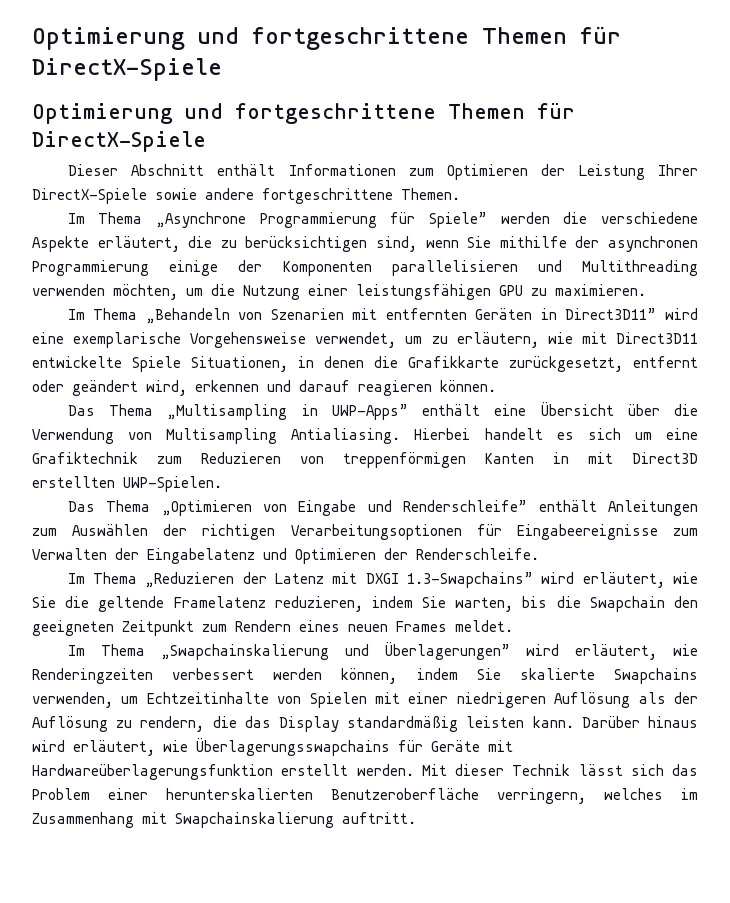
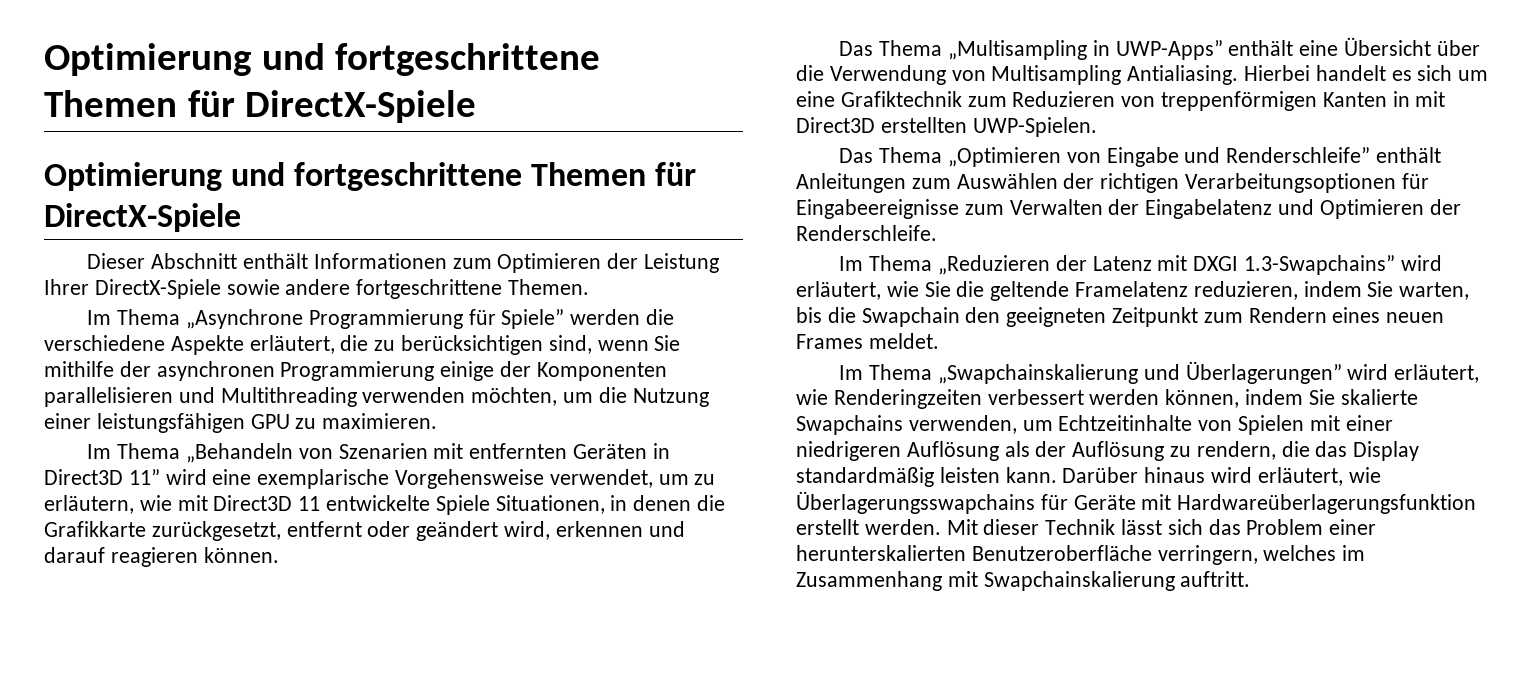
[565,308,657,320] Direct3D11” -> [44,469,160,485] Direct3D 11”
[615,332,698,344] Direct3D11 -> [213,495,321,511] Direct3D 11

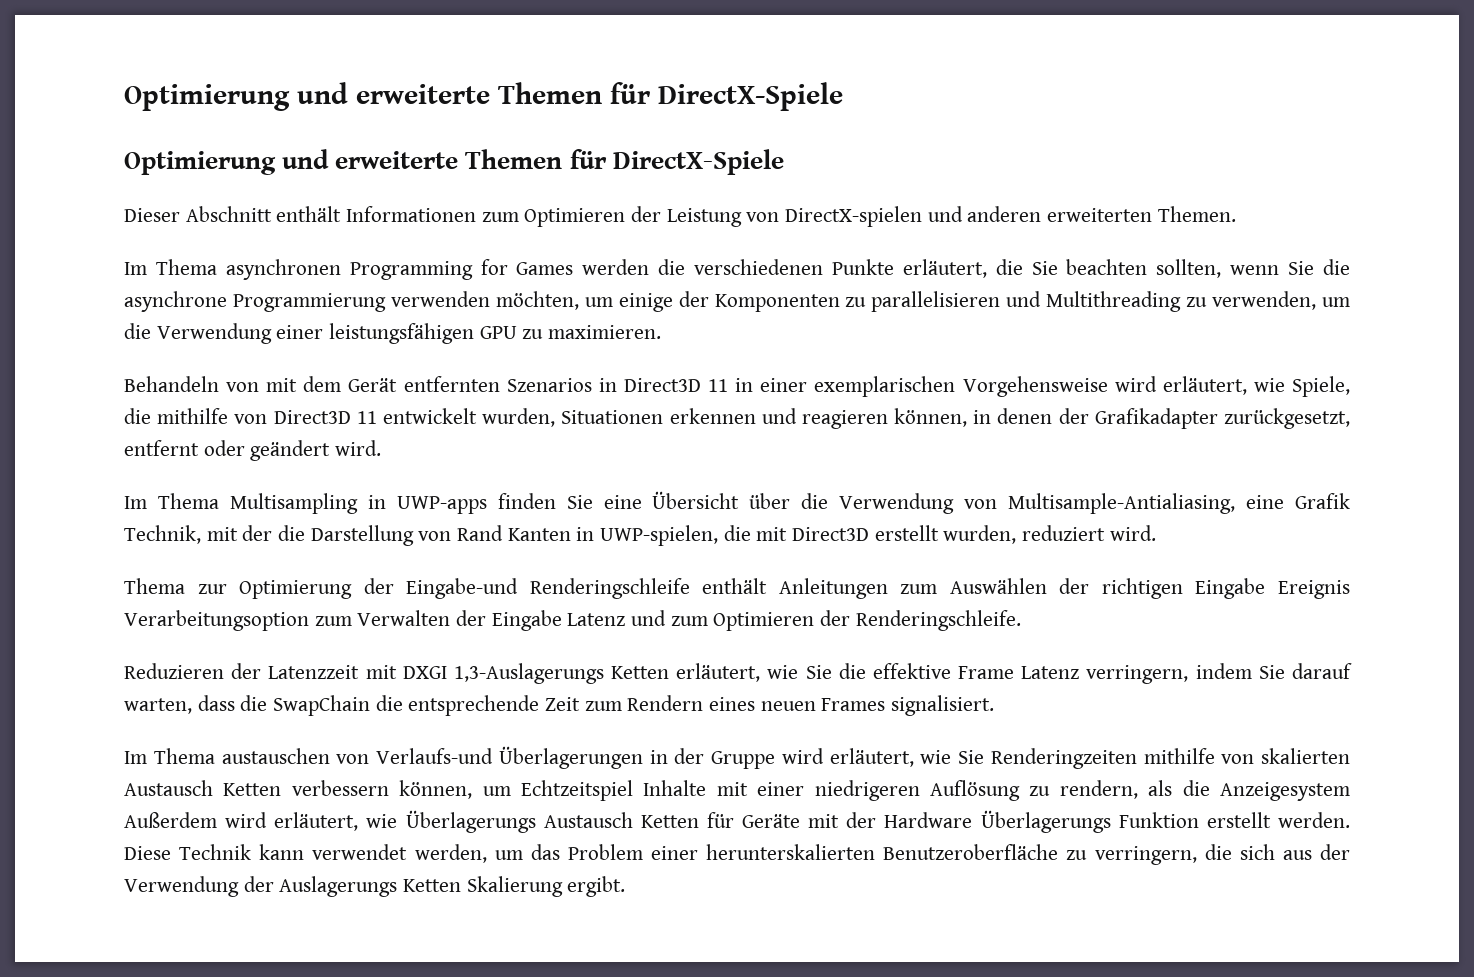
[44,43,601,76] Optimierung und fortgeschrittene -> [124,82,490,111] Optimierung und erweiterte
[294,162,523,191] fortgeschrittene -> [335,151,459,169] erweiterte
[44,279,590,299] [87,309,674,329] [44,335,681,355] [44,361,435,381] Ihrer DirectX-Spiele sowie andere fortgeschrittene Themen. // Im Thema „Asynchrone Programmierung für Spiele” werden die verschiedene Aspekte erläutert, die zu berücksichtigen sind, wenn Sie mithilfe der asynchronen Programmierung -> [746,206,1236,227] [124,259,1350,280] [124,291,613,312] von DirectX-spielen und anderen erweiterten Themen. // Im Thema asynchronen Programming for Games werden die verschiedenen Punkte erläutert, die Sie beachten sollten, wenn Sie die asynchrone Programmierung verwenden möchten, um
(667, 371) none -> [845,297,867,307] zu
[362,387,558,406] verwenden möchten, -> [1186,291,1317,310] zu verwenden,
[632,388,709,407] Nutzung -> [156,323,272,344] Verwendung
[87,443,670,463] [44,469,716,489] [44,495,726,515] [44,521,685,541] [44,547,279,567] [839,40,1294,60] Im Thema „Behandeln von Szenarien mit entfernten Geräten in Direct3D 11” wird eine exemplarische Vorgehensweise verwendet, um zu erläutern, wie mit Direct3D 11 entwickelte Spiele Situationen, in denen die Grafikkarte zurückgesetzt, entfernt oder geändert wird, erkennen und darauf reagieren können. // Das Thema „Multisampling in UWP-Apps” enthält -> [124,376,1350,397] [124,408,1350,429] [124,440,382,461] [124,493,593,514] Behandeln von mit dem Gerät entfernten Szenarios in Direct3D 11 in einer exemplarischen Vorgehensweise wird erläutert, wie Spiele, die mithilfe von Direct3D 11 entwickelt wurden, Situationen erkennen und reagieren können, in denen der Grafikadapter zurückgesetzt, entfernt oder geändert wird. // Im Thema Multisampling in UWP-apps finden Sie
[991,65,1489,85] [796,91,1446,111] [796,117,1097,137] [839,147,1371,167] Multisampling Antialiasing. Hierbei handelt es sich um eine Grafiktechnik zum Reduzieren von treppenförmigen Kanten in mit Direct3D erstellten UWP-Spielen. // Das Thema „Optimieren von Eingabe und Renderschleife” -> [1008,493,1351,514] [124,525,1156,546] [124,578,690,599] Multisample-Antialiasing, eine Grafik Technik, mit der die Darstellung von Rand Kanten in UWP-spielen, die mit Direct3D erstellt wurden, reduziert wird. // Thema zur Optimierung der Eingabe-und Renderingschleife
[1185,173,1429,193] [796,199,1461,219] [796,225,937,241] [839,255,1442,275] [796,281,1470,301] [796,307,1199,327] Verarbeitungsoptionen für Eingabeereignisse zum Verwalten der Eingabelatenz und Optimieren der Renderschleife. // Im Thema „Reduzieren der Latenz mit DXGI 1.3-Swapchains” wird erläutert, wie Sie die geltende Framelatenz reduzieren, indem Sie warten, bis die Swapchain den geeigneten Zeitpunkt -> [1195,578,1350,599] [124,610,1021,631] [124,663,1352,684] [124,695,581,716] Eingabe Ereignis Verarbeitungsoption zum Verwalten der Eingabe Latenz und zum Optimieren der Renderingschleife. // Reduzieren der Latenzzeit mit DXGI 1,3-Auslagerungs Ketten erläutert, wie Sie die effektive Frame Latenz verringern, indem Sie darauf warten, dass die SwapChain die entsprechende Zeit
[868,333,939,349] [839,361,1480,384] [796,389,1418,409] [796,415,1393,435] [796,441,1420,461] [796,467,1381,487] [796,491,1477,514] [796,519,1203,535] meldet. // Im Thema „Swapchainskalierung und Überlagerungen” wird erläutert, wie Renderingzeiten verbessert werden können, indem Sie skalierte Swapchains verwenden, um Echtzeitinhalte von Spielen mit einer niedrigeren Auflösung als der Auflösung zu rendern, die das Display standardmäßig leisten kann. Darüber hinaus wird erläutert, wie Überlagerungsswapchains für Geräte mit Hardwareüberlagerungsfunktion erstellt werden. Mit dieser Technik lässt sich -> [891,695,995,716] [124,746,1350,769] [124,780,1350,801] [124,810,1350,833] [124,844,523,863] signalisiert. // Im Thema austauschen von Verlaufs-und Überlagerungen in der Gruppe wird erläutert, wie Sie Renderingzeiten mithilfe von skalierten Austausch Ketten verbessern können, um Echtzeitspiel Inhalte mit einer niedrigeren Auflösung zu rendern, als die Anzeigesystem Außerdem wird erläutert, wie Überlagerungs Austausch Ketten für Geräte mit der Hardware Überlagerungs Funktion erstellt werden. Diese Technik kann verwendet werden, um
[1157,545,1366,565] [796,571,1251,591] verringern, welches im Zusammenhang mit Swapchainskalierung auftritt. -> [1066,844,1350,865] [124,876,626,897] zu verringern, die sich aus der Verwendung der Auslagerungs Ketten Skalierung ergibt.

